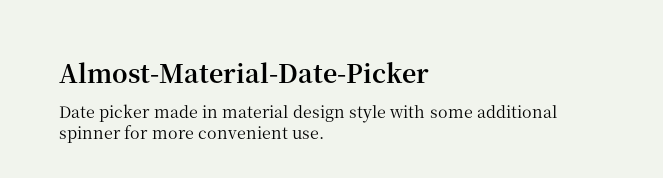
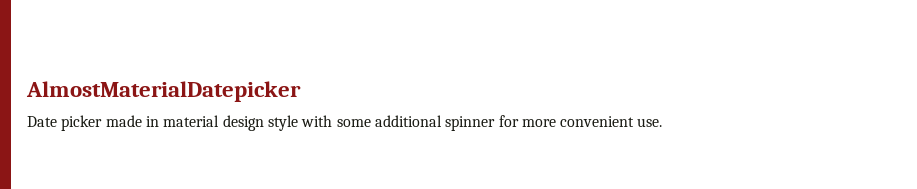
[59,62,429,83] Almost-Material-Date-Picker -> [26,81,301,102] AlmostMaterialDatepicker

